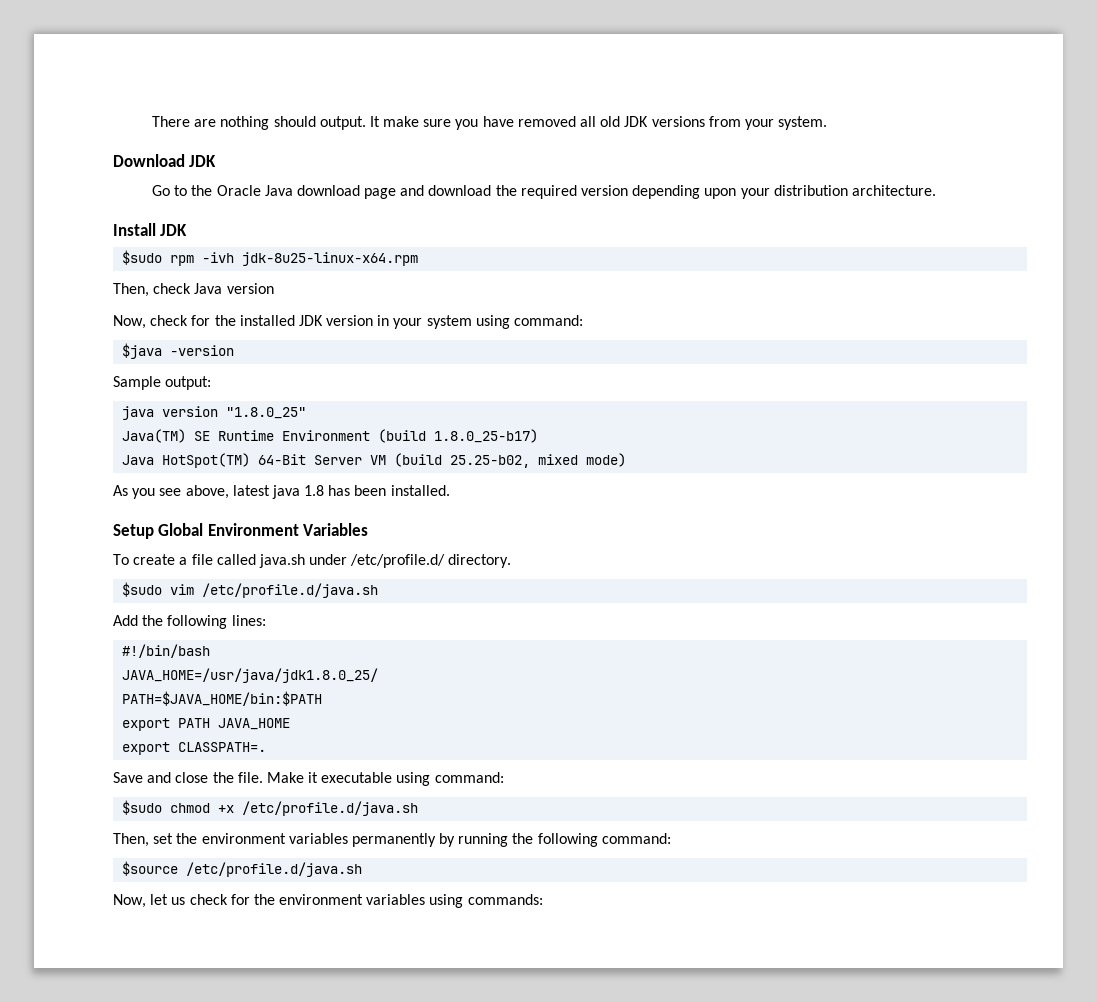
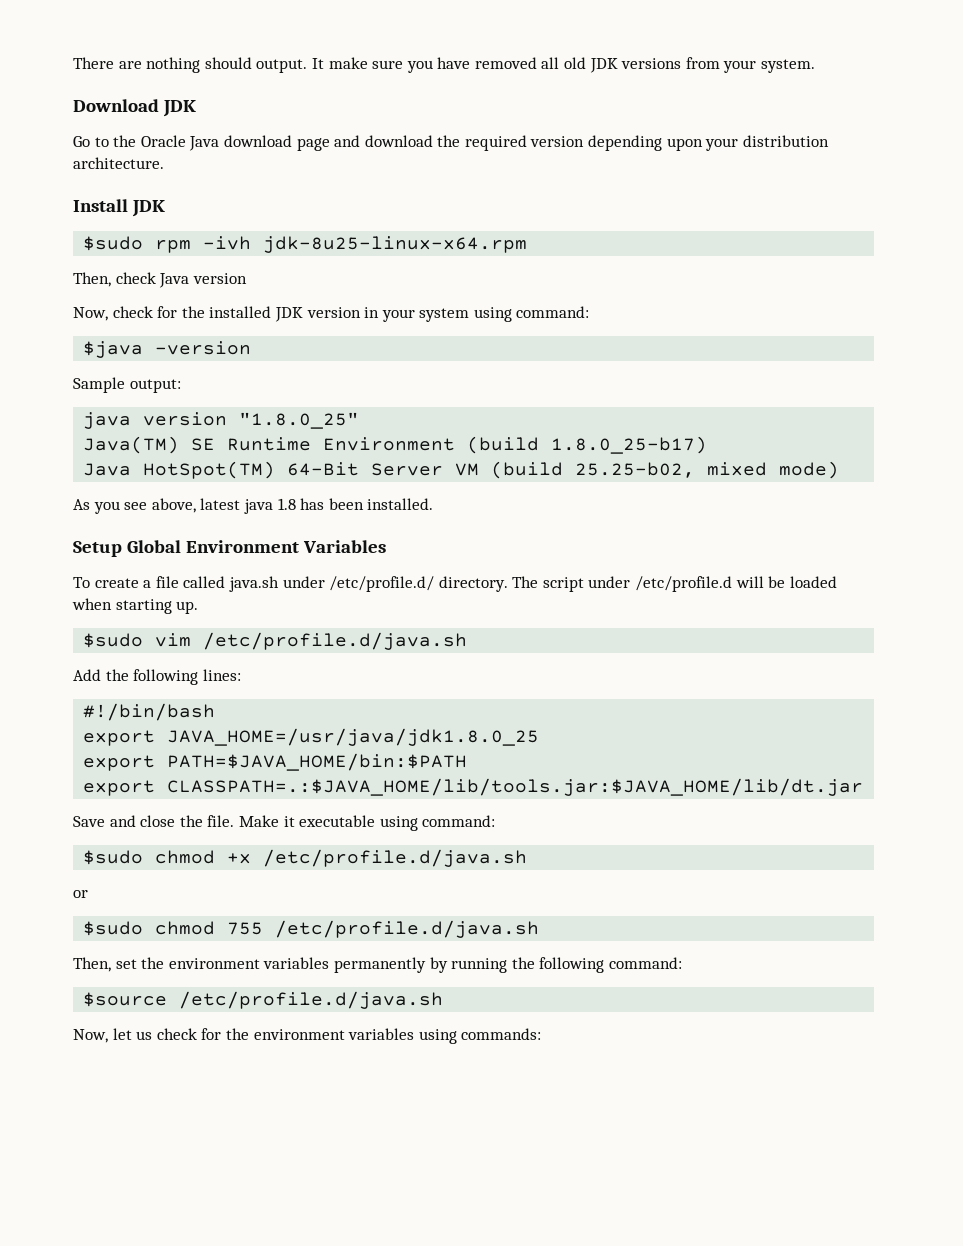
(512, 561) none -> [512,576,837,592] [72,598,199,614] The script under /etc/profile.d will be loaded when starting up.
[122,668,379,683] JAVA_HOME=/usr/java/jdk1.8.0_25/ // -> [83,728,540,746] [83,755,156,771] export JAVA_HOME=/usr/java/jdk1.8.0_25 // export
[178,718,291,730] [122,742,267,755] PATH JAVA_HOME // export CLASSPATH=. -> [167,778,864,796] CLASSPATH=.:$JAVA_HOME/lib/tools.jar:$JAVA_HOME/lib/dt.jar
(419, 808) none -> [73,890,88,898] [83,920,540,938] // or // $sudo chmod 755 /etc/profile.d/java.sh

